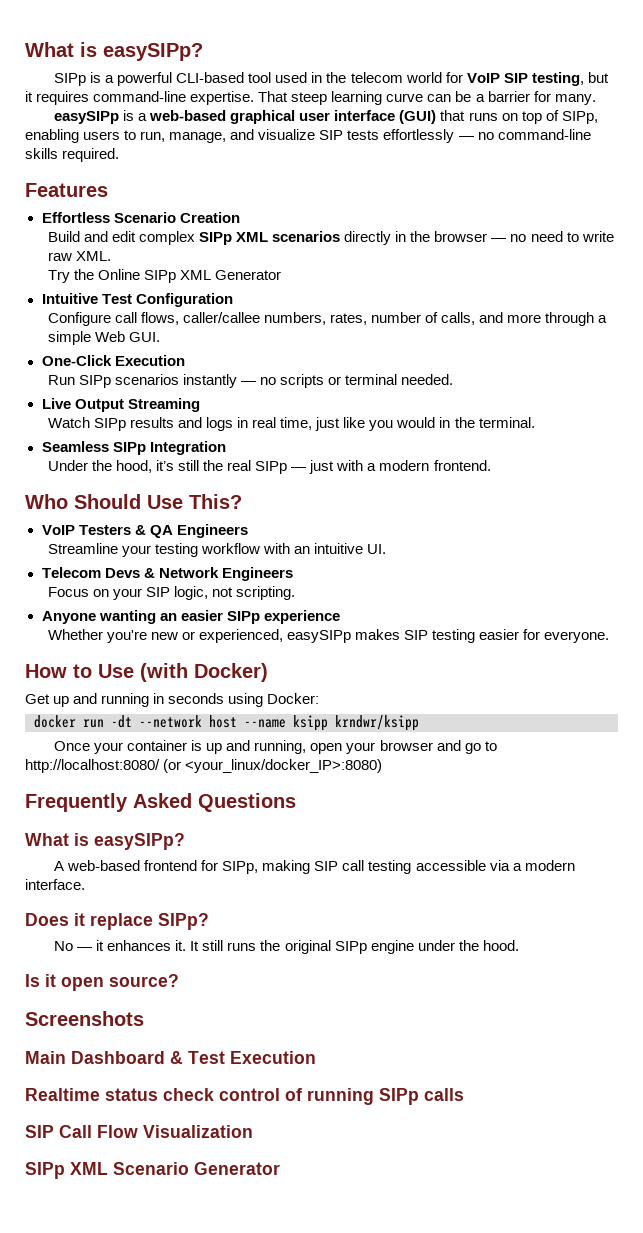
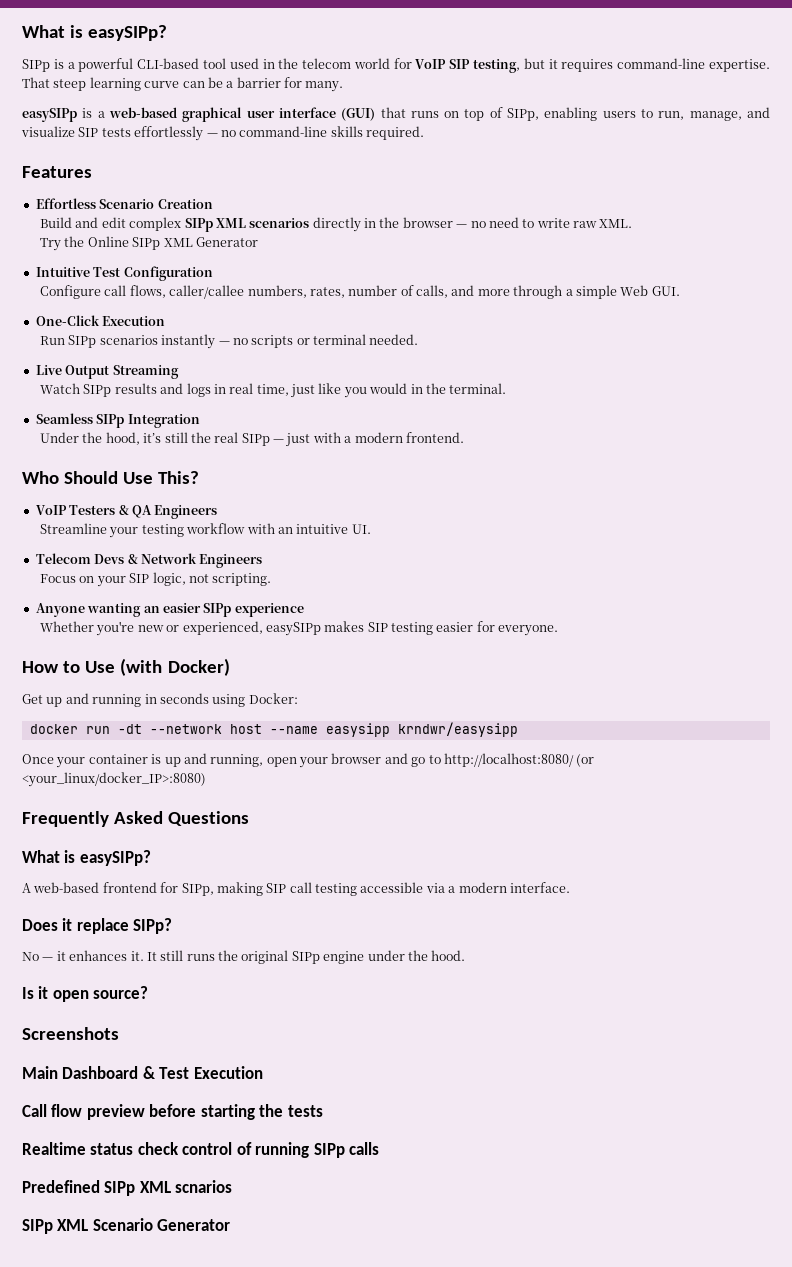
[293,715,419,731] ksipp krndwr/ksipp -> [325,722,518,737] easysipp krndwr/easysipp
(316, 1057) none -> [22,1104,323,1120] // Call flow preview before starting the tests
[25,1125,253,1138] SIP Call Flow Visualization -> [22,1180,233,1196] Predefined SIPp XML scnarios

